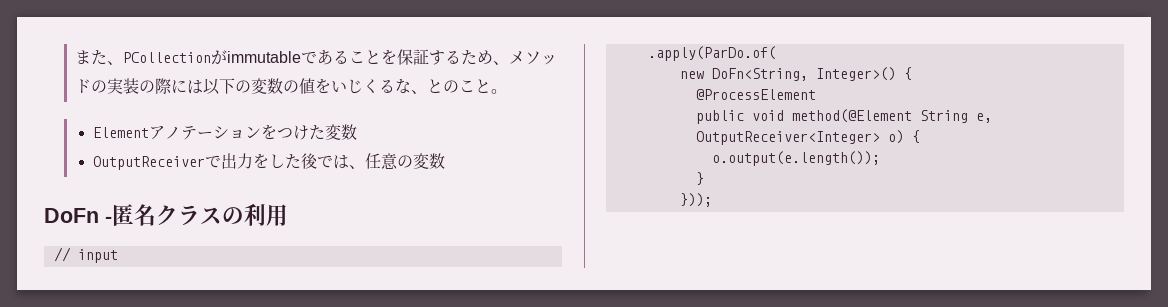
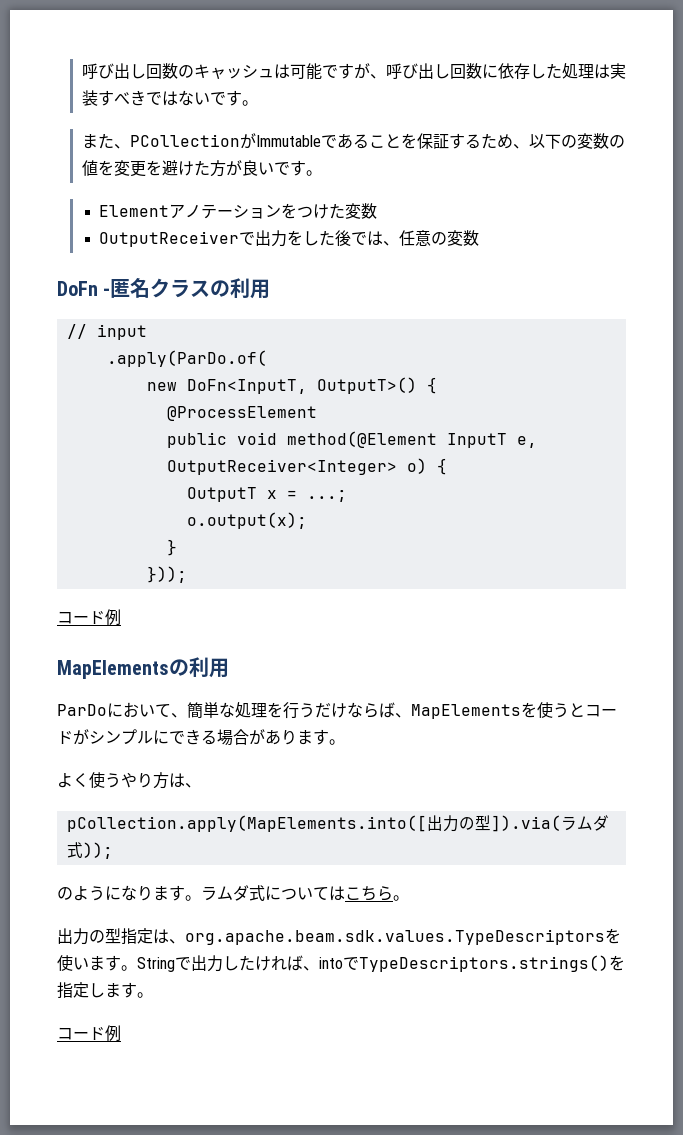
(75, 57) none -> [81,63,626,80] [81,90,258,106] 呼び出し回数のキャッシュは可能ですが、呼び出し回数に依存した処理は実装すべきではないです。 //
[227,51,302,63] immutable -> [255,135,321,147] Immutable
[509,51,558,65] [75,78,492,95] メソッドの実装の際には以下の変数の値をいじくるな、とのこと -> [528,133,625,149] [81,160,306,177] 以下の変数の値を変更を避けた方が良いです
[711,67,896,81] DoFn<String, Integer>() -> [186,377,417,394] DoFn<InputT, OutputT>()
[919,110,968,123] String -> [446,433,507,448] InputT
[711,151,880,166] [695,172,704,185] [679,193,712,207] o.output(e.length()); // } // })); -> [186,487,347,502] [186,512,307,529] [166,539,177,556] [146,566,187,583] [57,609,121,626] [57,657,229,679] [57,702,617,719] [57,729,345,746] [57,772,201,789] [66,815,609,832] [66,842,113,859] [57,885,409,901] [57,928,621,945] [57,955,625,972] [57,982,153,999] [57,1025,121,1042] OutputT x = ...; // o.output(x); // } // })); // コード例 // MapElementsの利用 // ParDoにおいて、簡単な処理を行うだけならば、MapElementsを使うとコードがシンプルにできる場合があります。 // よく使うやり方は、 // pCollection.apply(MapElements.into([出力の型]).via(ラムダ式)); // のようになります。ラムダ式についてはこちら。 // 出力の型指定は、org.apache.beam.sdk.values.TypeDescriptorsを使います。Stringで出力したければ、intoでTypeDescriptors.strings()を指定します。 // コード例

